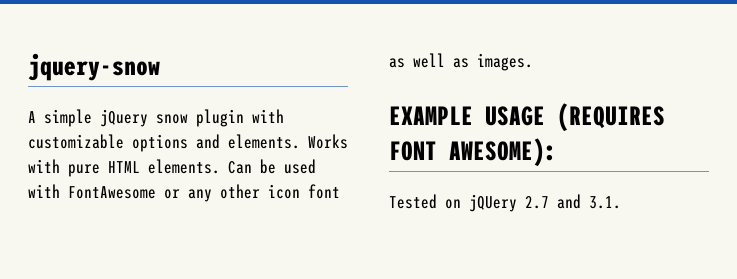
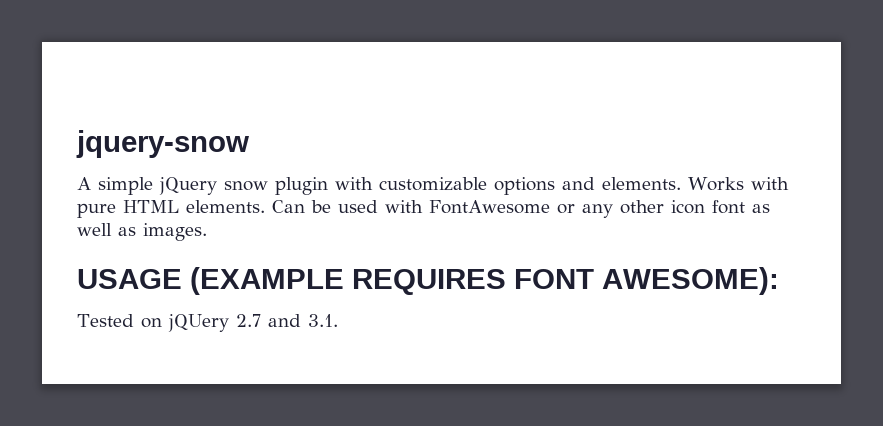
[389,103,665,132] EXAMPLE USAGE (REQUIRES -> [77,267,506,295] USAGE (EXAMPLE REQUIRES

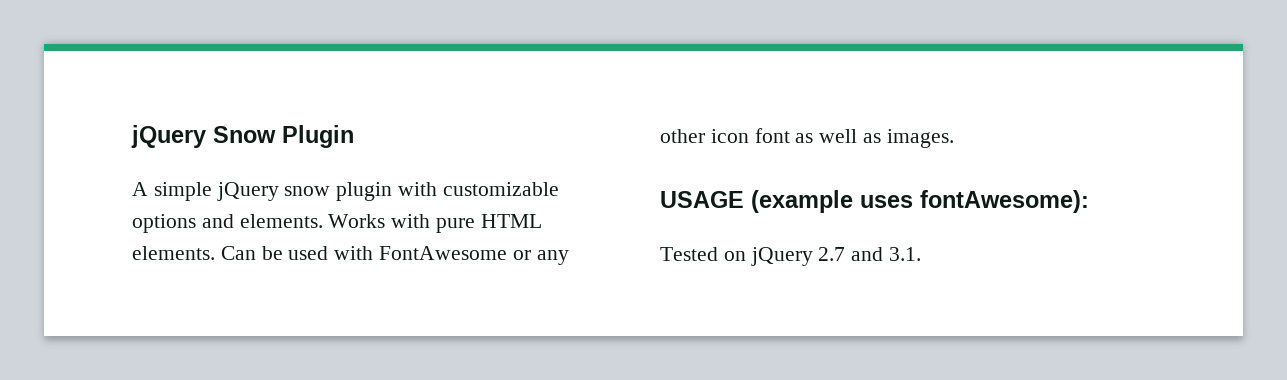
[76,130,249,158] jquery-snow -> [131,125,354,148] jQuery Snow Plugin
[190,267,779,295] (EXAMPLE REQUIRES FONT AWESOME): -> [751,190,1089,213] (example uses fontAwesome):
[167,314,229,332] jQUery -> [750,247,813,266] jQuery

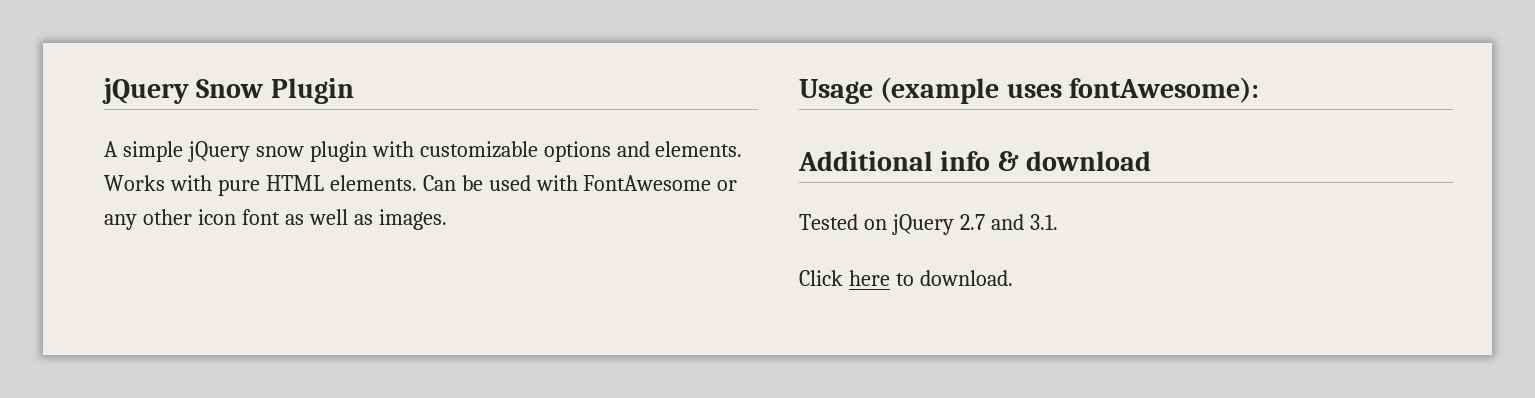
[660,191,744,208] USAGE -> [799,79,873,104] Usage
(1089, 201) none -> [798,151,1152,171] // Additional info & download
(922, 254) none -> [799,270,1013,286] // Click here to download.

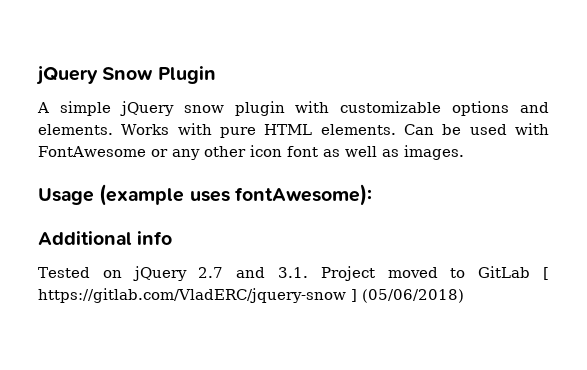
[997,151,1152,171] & download -> (173, 238) none
[799,270,1013,286] // Click here to download. -> [320,266,549,281] [38,288,464,303] Project moved to GitLab [ https://gitlab.com/VladERC/jquery-snow ] (05/06/2018)

